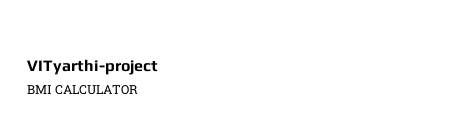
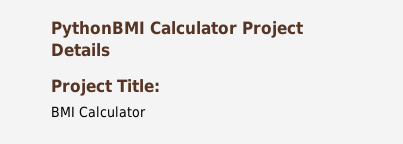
[27,59,158,75] VITyarthi-project -> [51,21,303,38] [51,43,110,57] [51,79,160,96] PythonBMI Calculator Project Details // Project Title:
[55,85,139,95] CALCULATOR -> [79,106,146,118] Calculator

